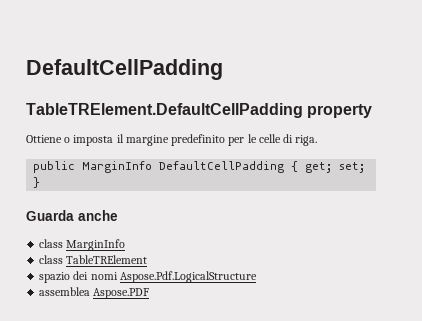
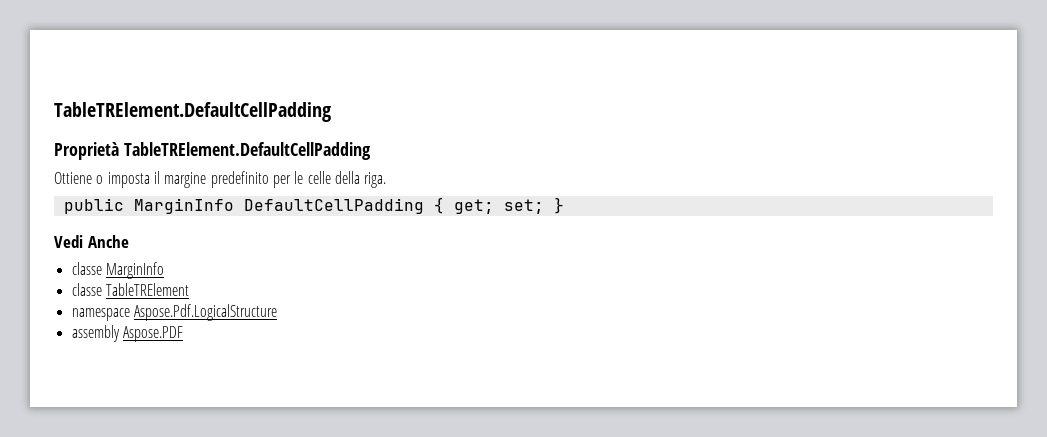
[26,59,223,80] [26,103,373,118] DefaultCellPadding // TableTRElement.DefaultCellPadding property -> [54,102,331,122] [54,142,371,160] TableTRElement.DefaultCellPadding // Proprietà TableTRElement.DefaultCellPadding
[283,134,294,143] di -> [334,171,360,184] della
[26,210,118,221] [39,239,64,248] Guarda anche // class -> [54,235,129,248] [71,262,102,275] Vedi Anche // classe
[39,255,64,264] class -> [71,283,102,296] classe
[39,271,118,283] spazio dei nomi -> [71,308,130,321] namespace
[39,287,91,296] assemblea -> [71,325,120,342] assembly

